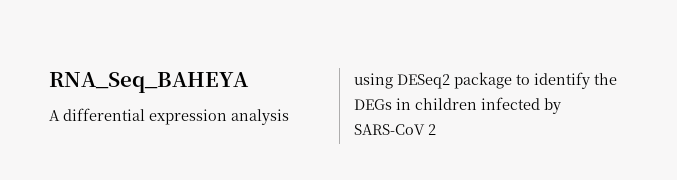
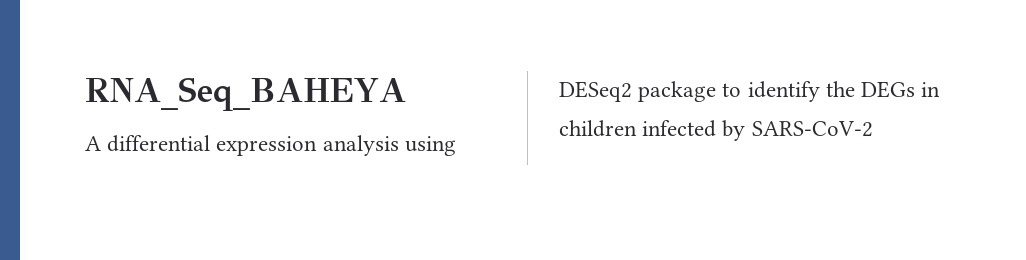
[354,124,436,135] SARS-CoV 2 -> [751,121,873,137] SARS-CoV-2

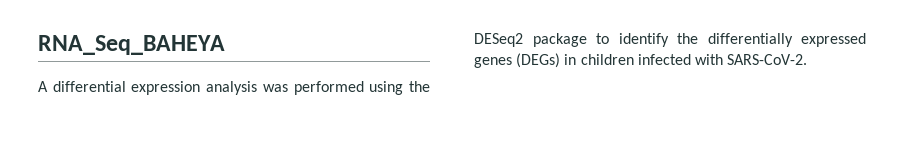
[404,136,456,156] using -> [262,81,430,95] was performed using the
[861,81,916,98] DEGs -> [707,33,866,47] [474,53,561,68] differentially expressed genes (DEGs)
[722,120,873,141] by SARS-CoV-2 -> [694,54,808,65] with SARS-CoV-2.

